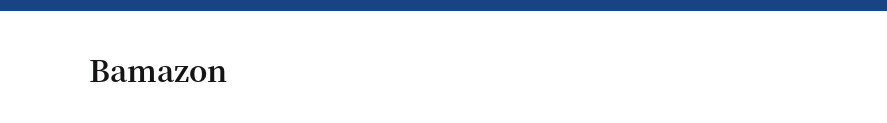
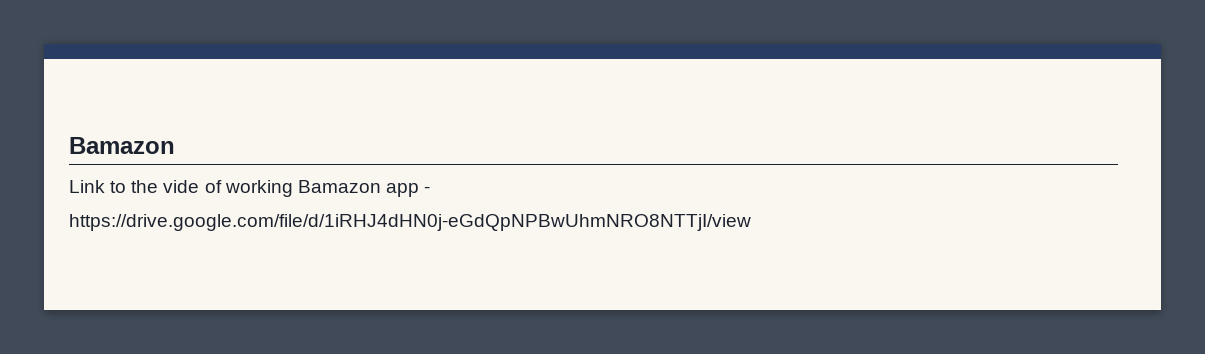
[89,60,227,82] Bamazon -> [69,137,175,154] [69,180,431,197] [69,214,751,231] Bamazon // Link to the vide of working Bamazon app - // https://drive.google.com/file/d/1iRHJ4dHN0j-eGdQpNPBwUhmNRO8NTTjI/view

